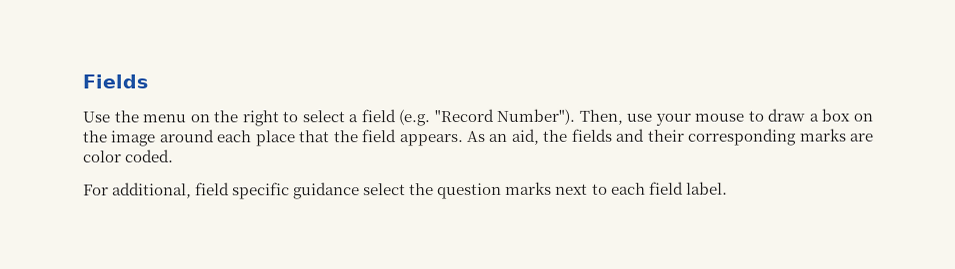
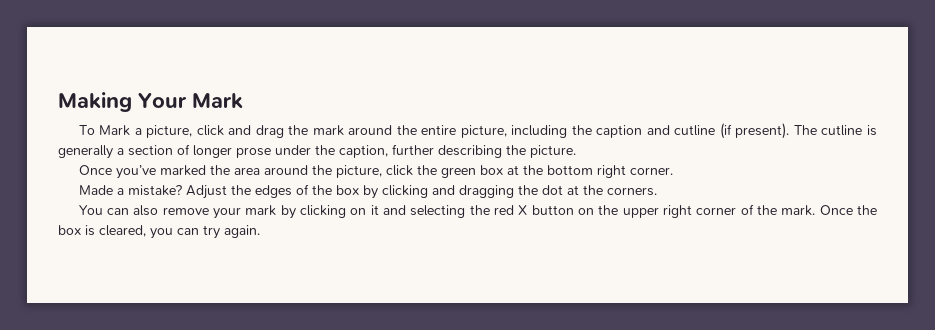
[82,74,148,89] [82,108,873,127] [82,128,875,147] [83,149,175,163] [83,181,728,200] Fields // Use the menu on the right to select a field (e.g. "Record Number"). Then, use your mouse to draw a box on the image around each place that the field appears. As an aid, the fields and their corresponding marks are color coded. // For additional, field specific guidance select the question marks next to each field label. -> [58,92,243,112] [78,123,878,139] [58,144,576,159] [78,165,673,179] [78,184,657,199] [78,204,877,219] [58,225,260,239] Making Your Mark // To Mark a picture, click and drag the mark around the entire picture, including the caption and cutline (if present). The cutline is generally a section of longer prose under the caption, further describing the picture. // Once you’ve marked the area around the picture, click the green box at the bottom right corner. // Made a mistake? Adjust the edges of the box by clicking and dragging the dot at the corners. // You can also remove your mark by clicking on it and selecting the red X button on the upper right corner of the mark. Once the box is cleared, you can try again.

